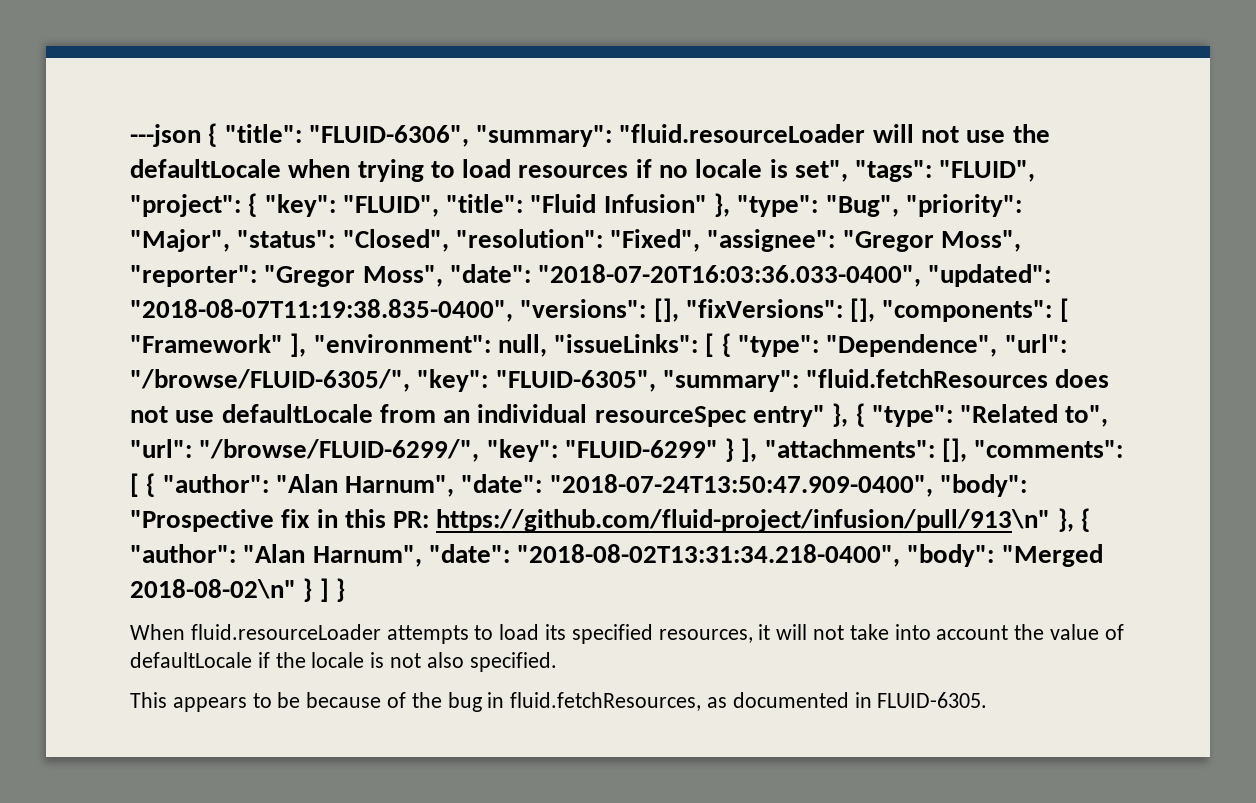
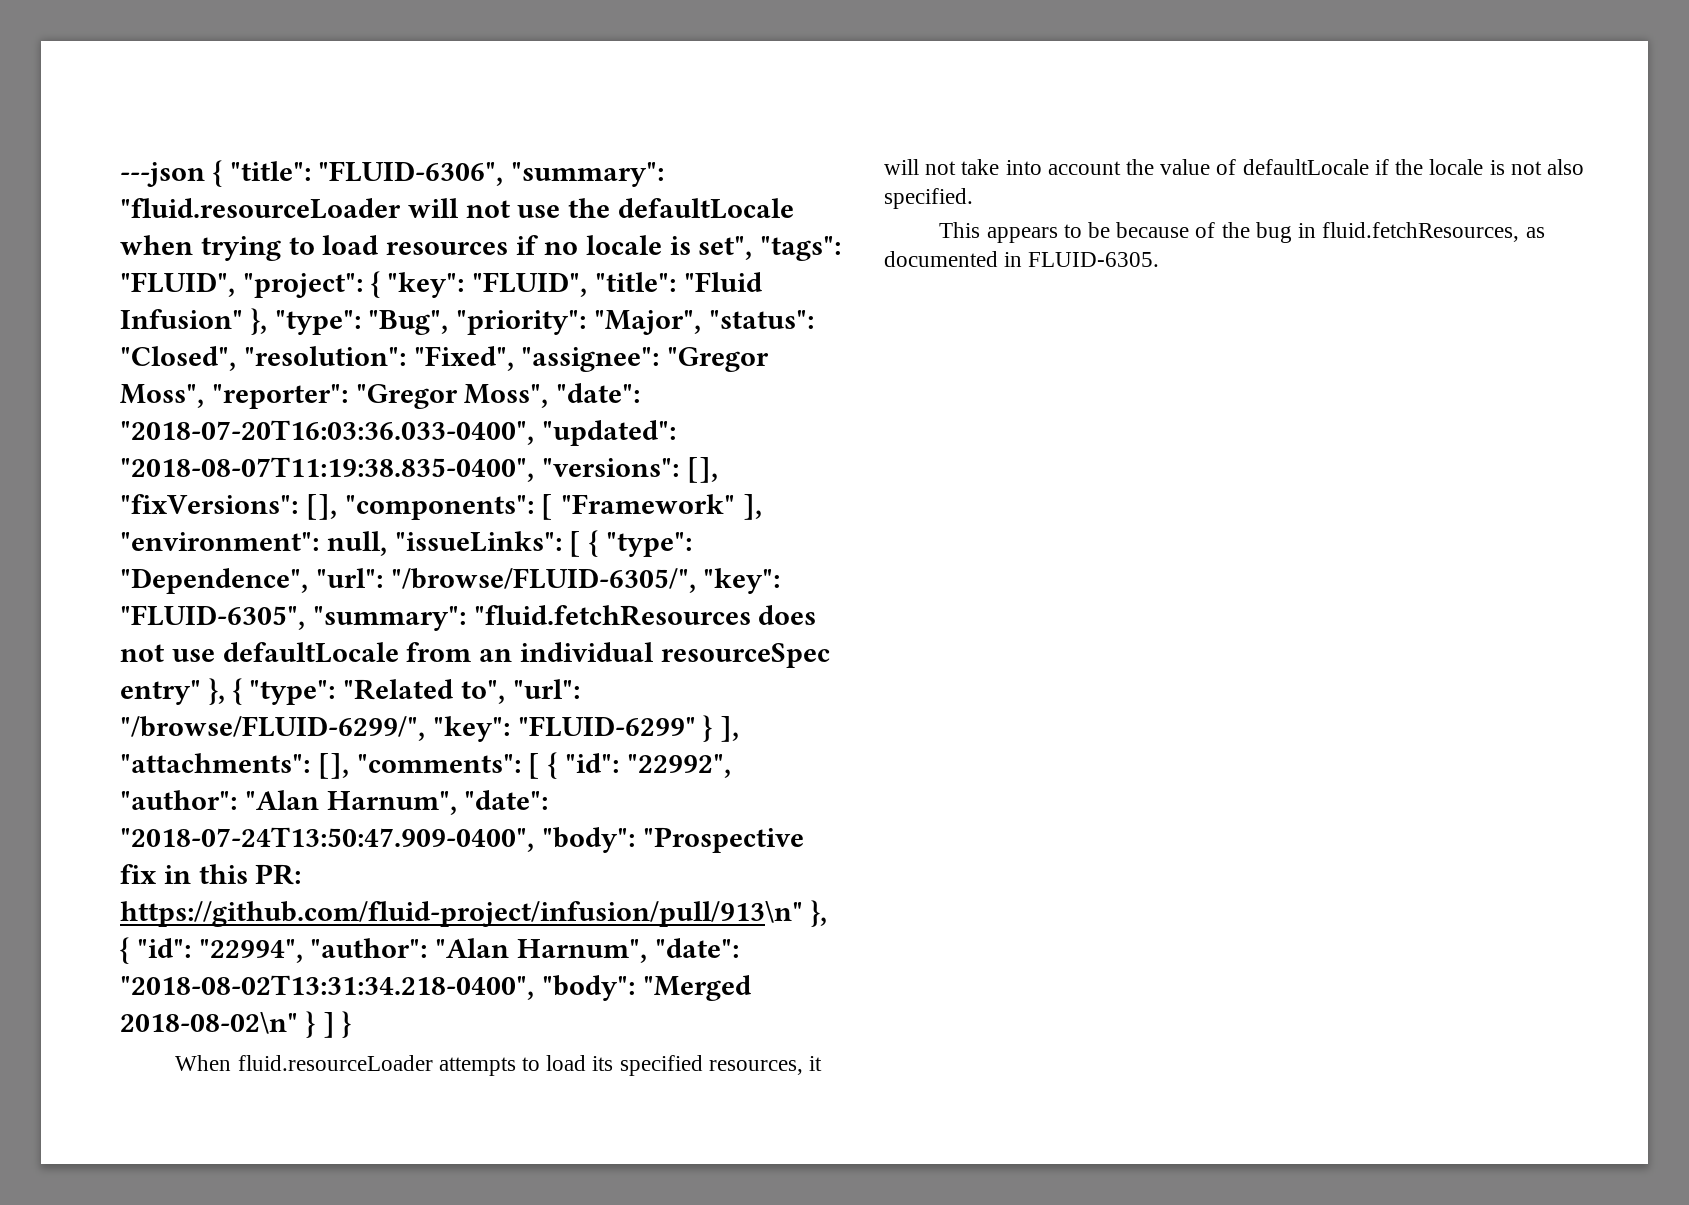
(156, 485) none -> [565,753,731,778] "id": "22992",
(1091, 520) none -> [136,938,303,963] "id": "22994",

